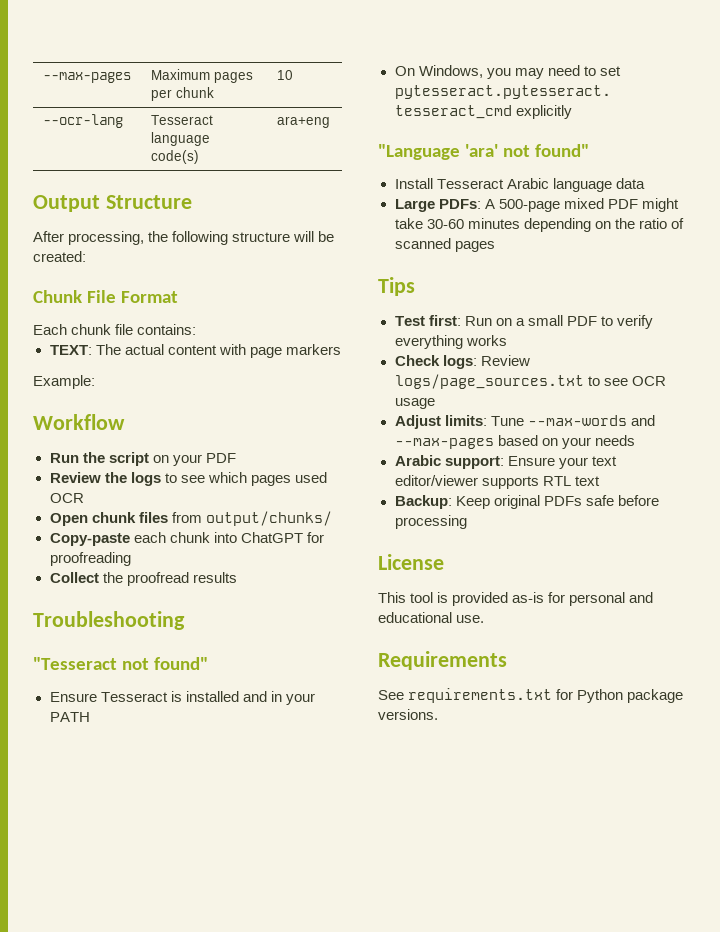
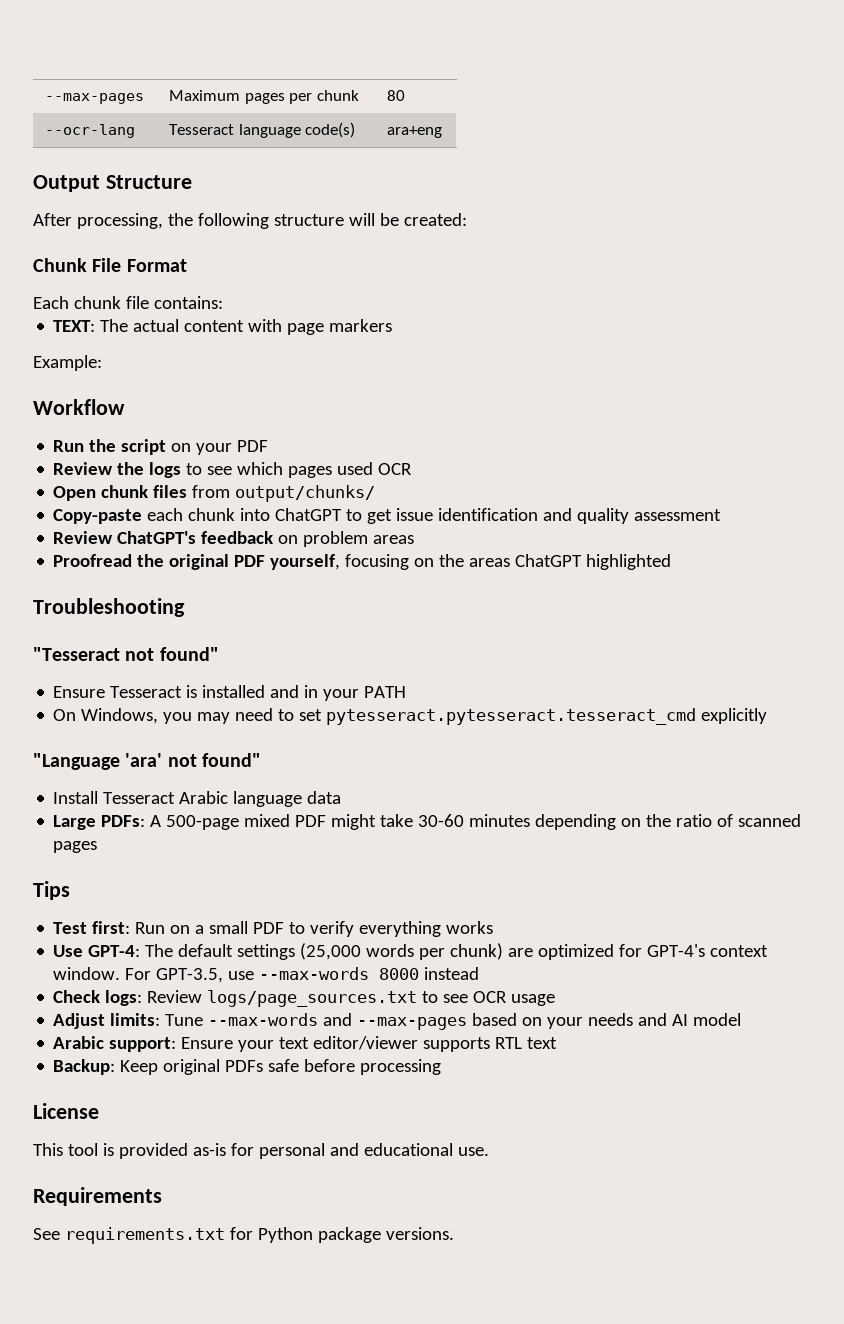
[276,70,293,80] 10 -> [387,90,406,101] 80
[306,532,324,543] [49,552,131,566] [49,572,237,586] for proofreading // Collect the proofread results -> [346,508,722,524] [53,531,415,547] [53,554,672,570] to get issue identification and quality assessment // Review ChatGPT's feedback on problem areas // Proofread the original PDF yourself, focusing on the areas ChatGPT highlighted
(507, 340) none -> [53,943,769,960] [53,967,480,983] // Use GPT-4: The default settings (25,000 words per chunk) are optimized for GPT-4's context window. For GPT-3.5, use --max-words 8000 instead
(635, 440) none -> [638,1013,742,1026] and AI model

